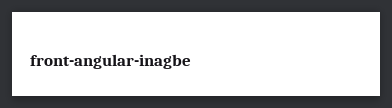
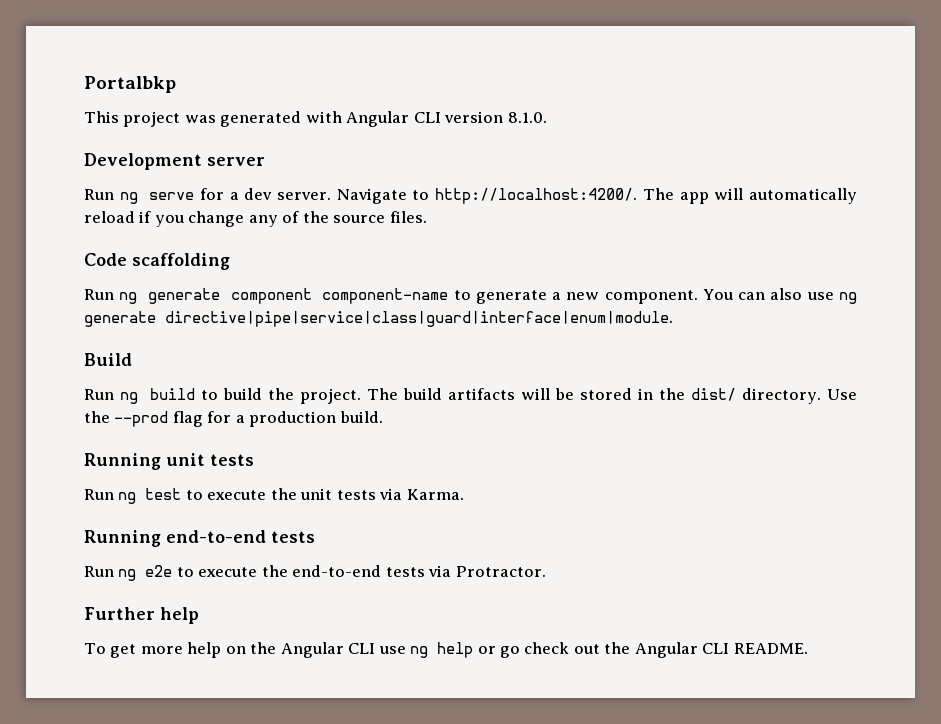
[30,54,191,69] front-angular-inagbe -> [84,76,176,93] [84,111,547,127] [84,153,265,170] [84,188,857,204] [84,211,427,227] [84,253,230,270] [84,288,858,304] [84,311,673,327] [84,353,132,366] [84,388,858,404] [84,411,383,427] [84,453,254,470] [84,488,464,504] [84,530,315,547] [84,565,546,581] [84,607,199,624] [84,642,808,658] Portalbkp // This project was generated with Angular CLI version 8.1.0. // Development server // Run ng serve for a dev server. Navigate to http://localhost:4200/. The app will automatically reload if you change any of the source files. // Code scaffolding // Run ng generate component component-name to generate a new component. You can also use ng generate directive|pipe|service|class|guard|interface|enum|module. // Build // Run ng build to build the project. The build artifacts will be stored in the dist/ directory. Use the --prod flag for a production build. // Running unit tests // Run ng test to execute the unit tests via Karma. // Running end-to-end tests // Run ng e2e to execute the end-to-end tests via Protractor. // Further help // To get more help on the Angular CLI use ng help or go check out the Angular CLI README.

